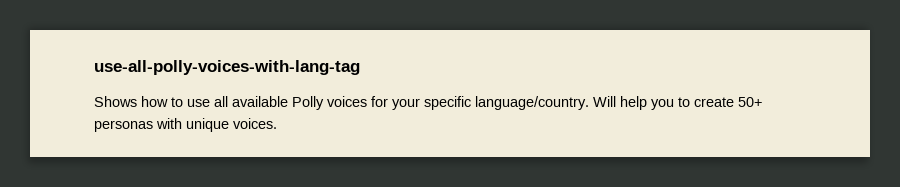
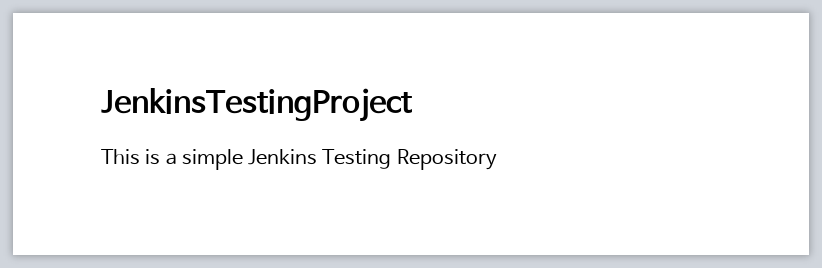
[94,60,360,75] [94,96,762,110] [94,118,277,132] use-all-polly-voices-with-lang-tag // Shows how to use all available Polly voices for your specific language/country. Will help you to create 50+ personas with unique voices. -> [101,88,412,122] [101,149,497,170] JenkinsTestingProject // This is a simple Jenkins Testing Repository

